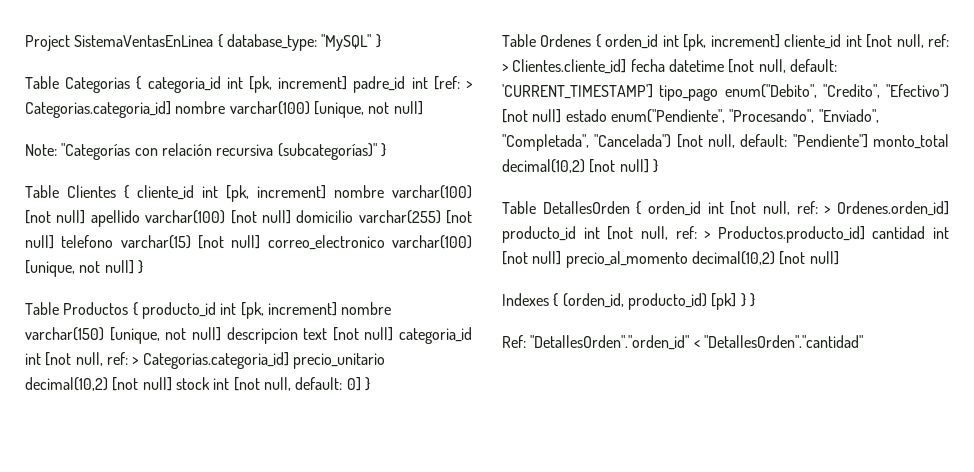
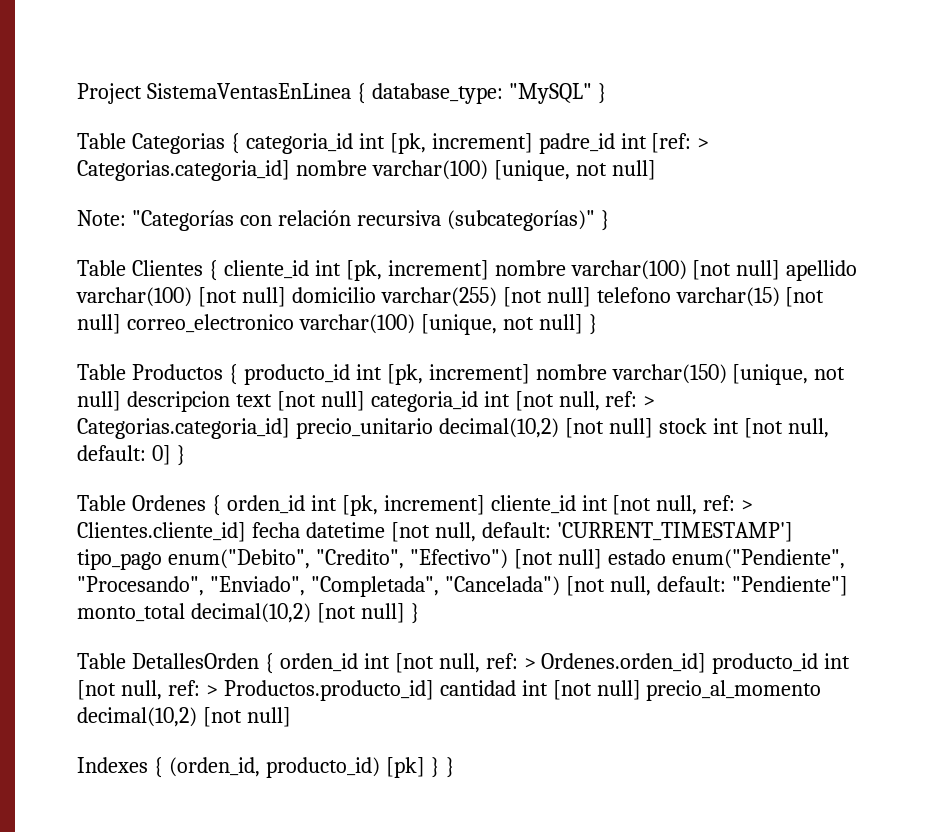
[502,335,863,350] // Ref: "DetallesOrden"."orden_id" < "DetallesOrden"."cantidad" -> (455, 767) none

